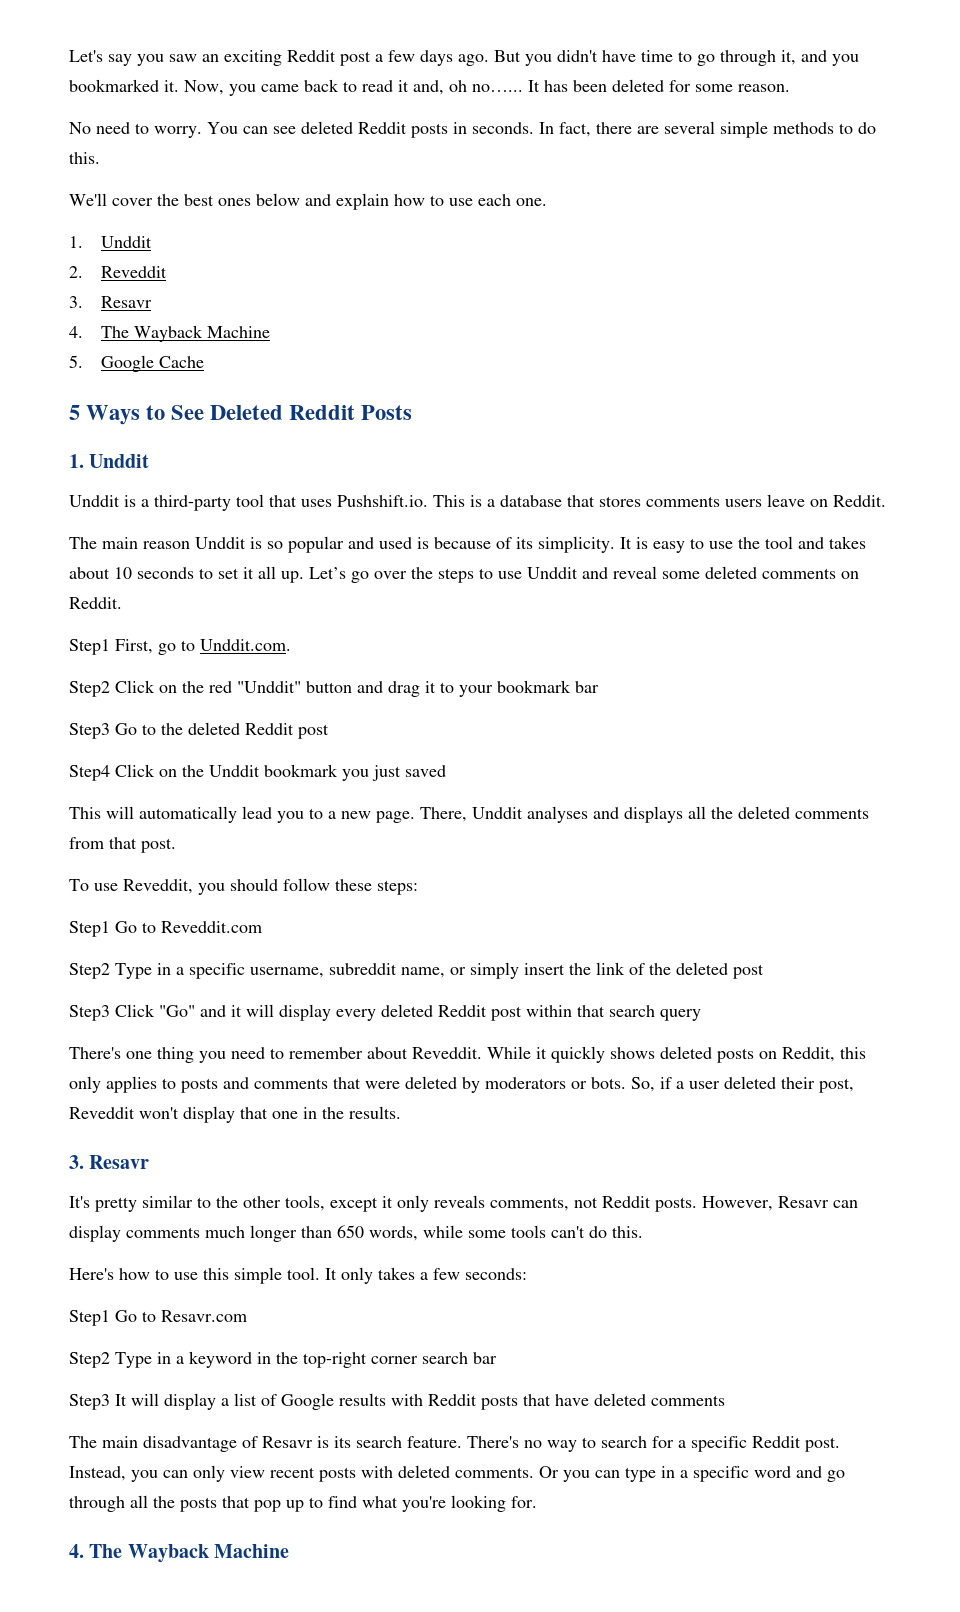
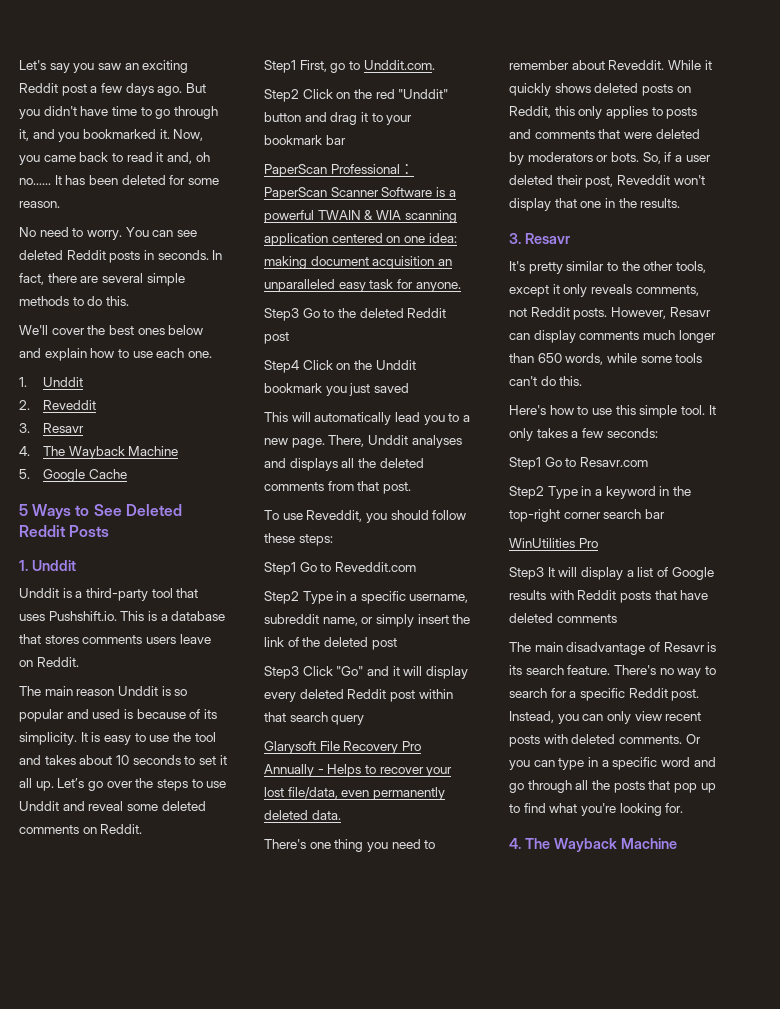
(599, 687) none -> [264,164,414,177] [264,187,456,200] [264,210,457,223] [264,233,457,246] [264,256,452,269] [264,279,461,292] // PaperScan Professional：PaperScan Scanner Software is a powerful TWAIN & WIA scanning application centered on one idea: making document acquisition an unparalleled easy task for anyone.
(701, 1015) none -> [264,741,421,754] [264,764,453,777] [264,787,445,800] [264,810,341,820] // Glarysoft File Recovery Pro Annually - Helps to recover your lost file/data, even permanently deleted data.
(497, 1358) none -> [509,538,598,548] // WinUtilities Pro

